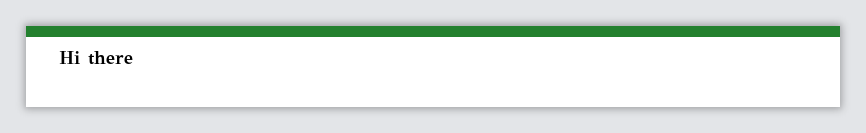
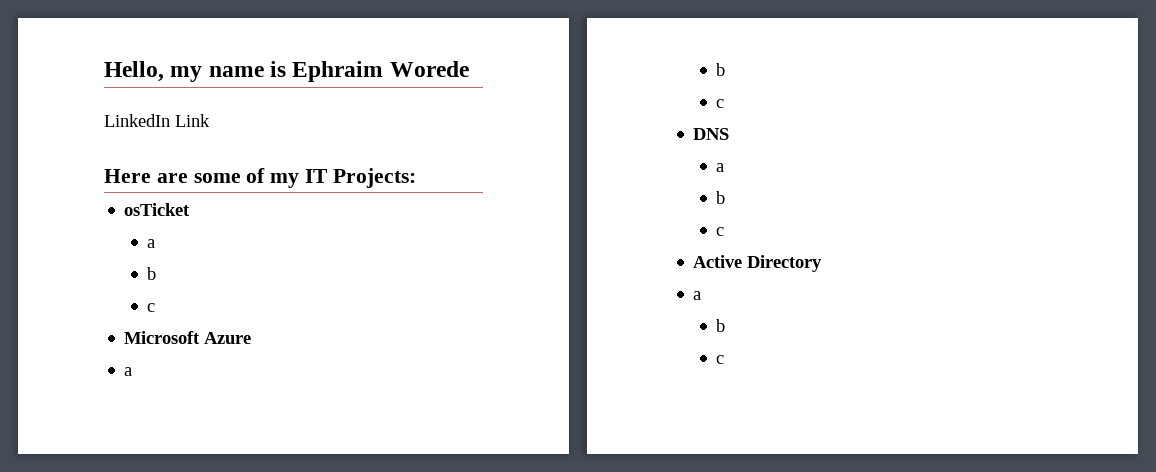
[59,51,133,65] Hi there -> [104,61,469,82] [104,114,210,127] [104,168,416,188] [124,203,191,216] [147,239,156,248] [147,267,157,280] [147,303,156,312] [124,331,252,344] [124,367,133,376] [716,63,726,76] [716,99,725,108] [693,128,730,140] [716,163,725,172] [716,191,726,204] [716,227,725,236] [693,255,823,272] [693,291,702,300] [716,319,726,332] [716,355,725,364] Hello, my name is Ephraim Worede // LinkedIn Link // Here are some of my IT Projects: // osTicket // a // b // c // Microsoft Azure // a // b // c // DNS // a // b // c // Active Directory // a // b // c

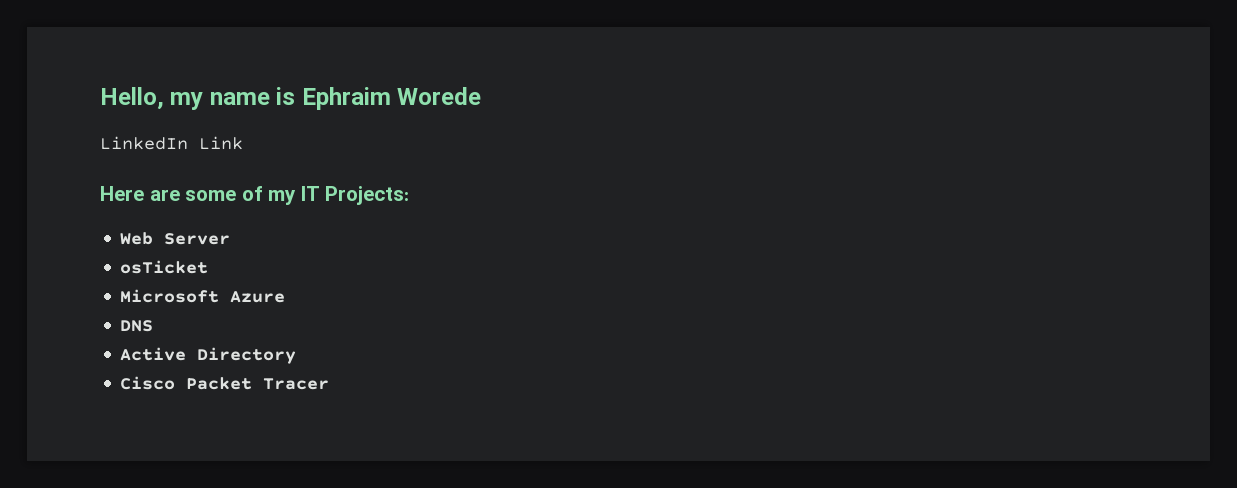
(416, 178) none -> [120,232,231,245] // Web Server
[147,239,156,248] [147,267,157,280] [147,303,156,312] // a // b // c -> (209, 267) none
[124,367,133,376] [716,63,726,76] [716,99,725,108] [693,128,730,140] [716,163,725,172] [716,191,726,204] [716,227,725,236] a // b // c // DNS // a // b // c -> [120,320,154,332] DNS
[693,291,702,300] [716,319,726,332] [716,355,725,364] a // b // c -> [120,376,330,390] Cisco Packet Tracer

